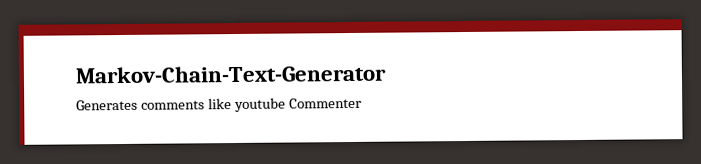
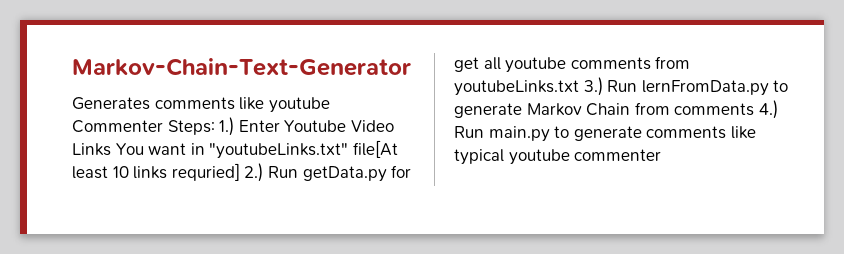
(362, 103) none -> [167,117,394,136] [72,140,398,159] [72,163,412,182] [454,56,691,73] [454,77,789,96] [454,100,778,119] [454,126,756,142] [454,149,662,165] Steps: 1.) Enter Youtube Video Links You want in "youtubeLinks.txt" file[At least 10 links requried] 2.) Run getData.py for get all youtube comments from youtubeLinks.txt 3.) Run lernFromData.py to generate Markov Chain from comments 4.) Run main.py to generate comments like typical youtube commenter

